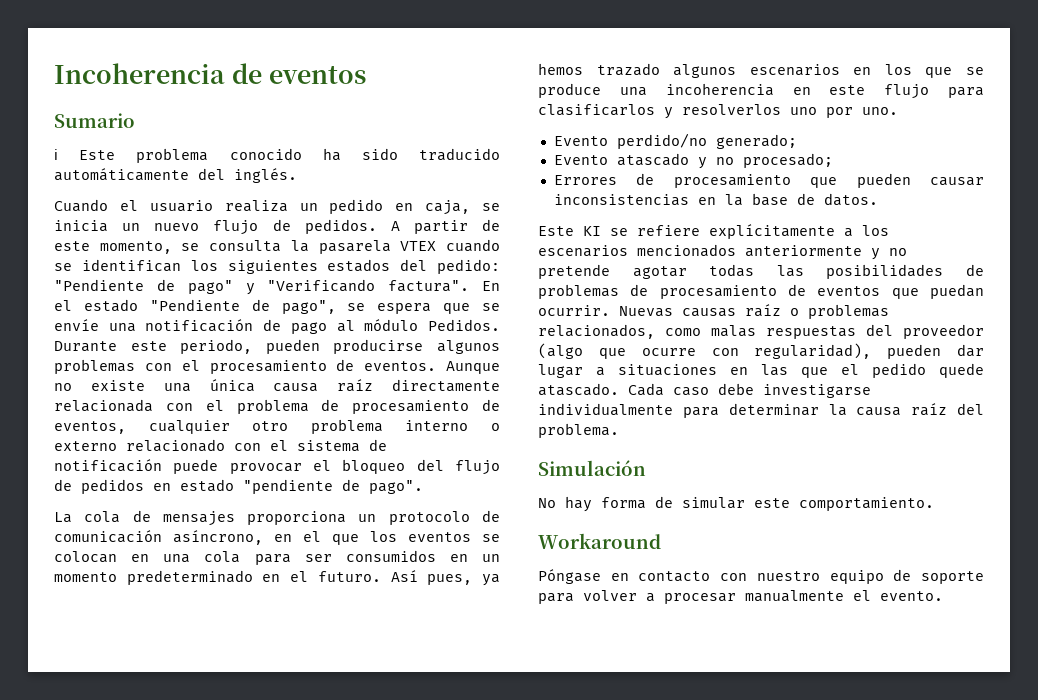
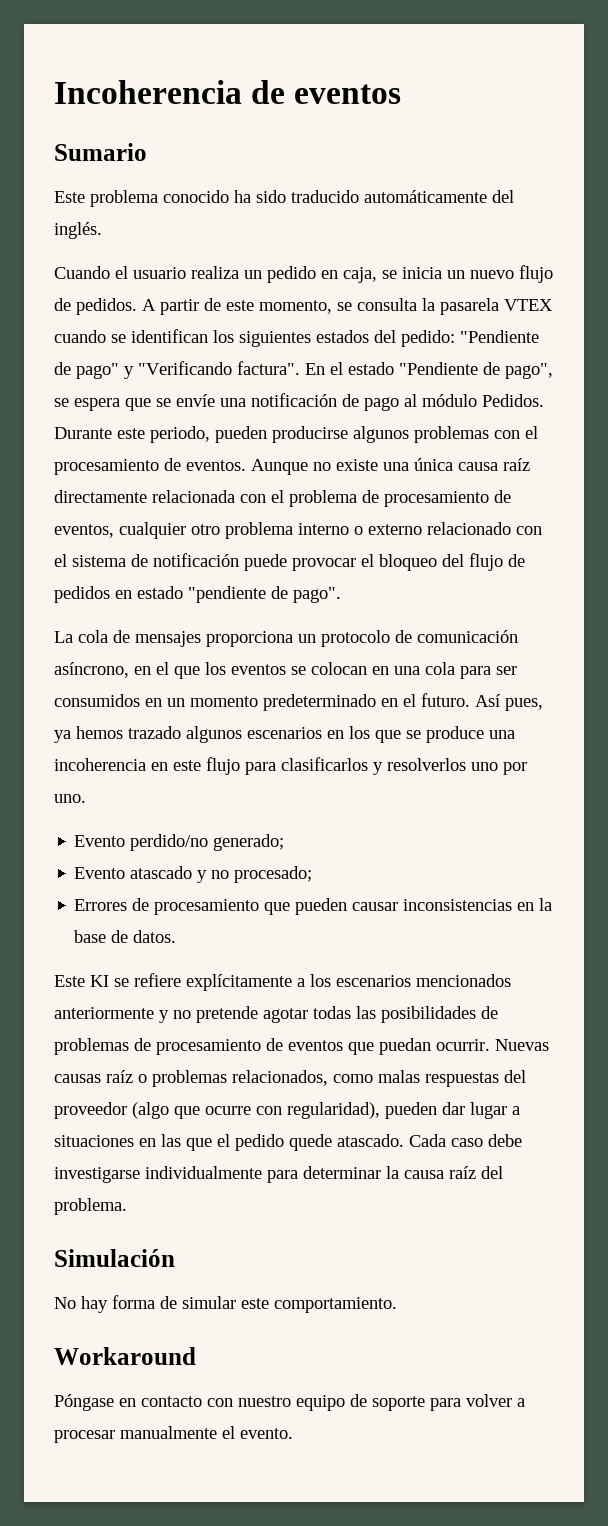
[54,149,58,160] ℹ -> (147, 152) none

